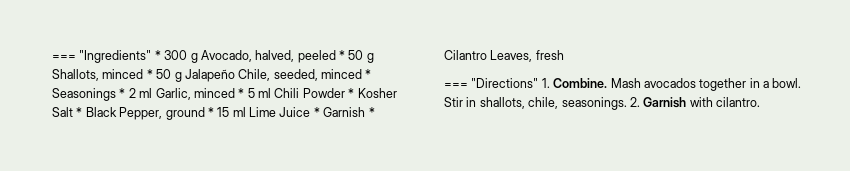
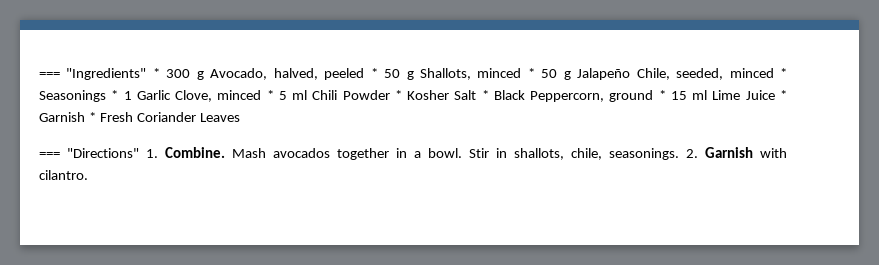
[128,88,191,100] 2 ml Garlic, -> [123,90,213,102] 1 Garlic Clove,
[119,107,163,120] Pepper, -> [530,91,605,102] Peppercorn,
[444,50,564,62] Cilantro Leaves, fresh -> [99,112,240,122] Fresh Coriander Leaves

